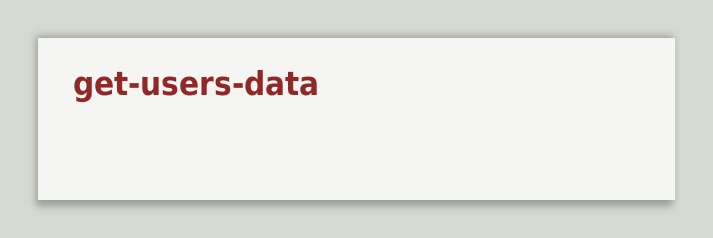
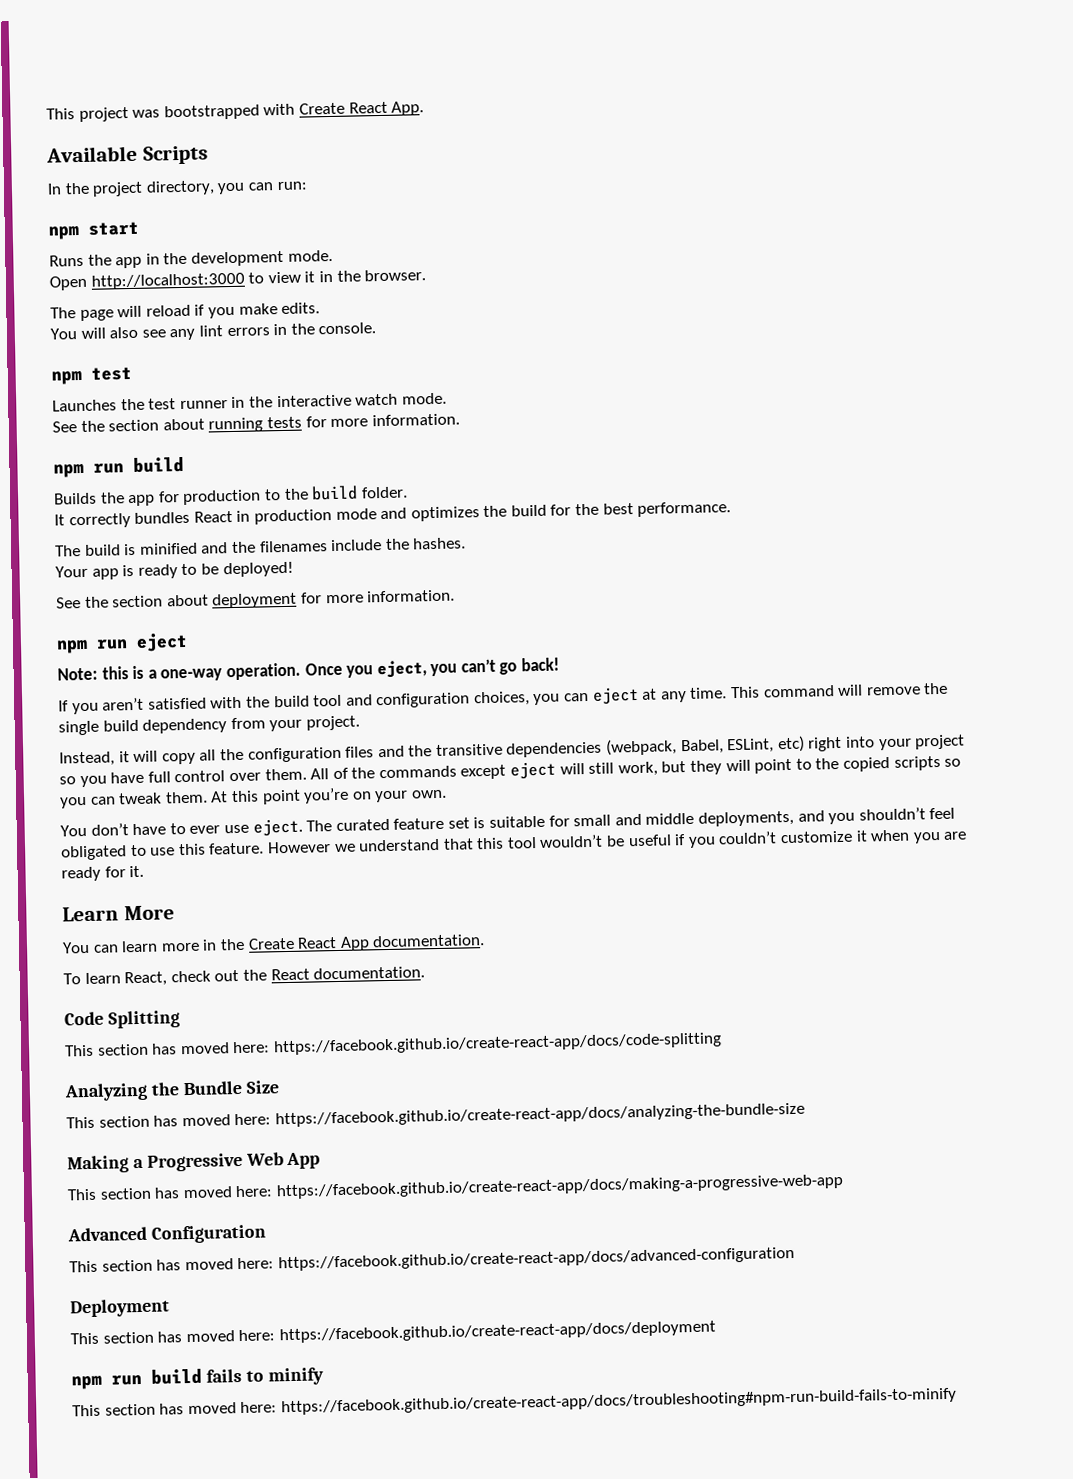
[73,69,319,103] get-users-data -> [46,101,425,122] [46,145,208,165] [47,180,308,197] [48,221,139,240] [49,249,333,269] [49,269,427,291] [50,302,321,322] [50,322,377,341] [51,366,132,385] [52,392,447,412] [52,413,460,433] [53,456,184,478] [54,485,408,507] [54,501,732,529] [55,537,467,557] [55,561,294,580] [56,589,456,609] [56,632,188,654] [57,657,561,682] [58,682,949,715] [58,715,360,736] [59,734,966,767] [59,755,962,788] [60,787,447,809] [60,807,956,837] [61,829,968,861] [61,865,145,882] [62,905,175,922] [62,934,486,954] [63,966,426,987] [64,1010,180,1029] [64,1032,722,1057] [64,1080,279,1102] [66,1102,805,1129] [67,1152,321,1174] [67,1173,843,1201] [67,1224,266,1244] [69,1246,795,1273] [70,1298,170,1318] [70,1320,716,1345] [71,1367,324,1390] [72,1387,957,1417] This project was bootstrapped with Create React App. // Available Scripts // In the project directory, you can run: // npm start // Runs the app in the development mode. // Open http://localhost:3000 to view it in the browser. // The page will reload if you make edits. // You will also see any lint errors in the console. // npm test // Launches the test runner in the interactive watch mode. // See the section about running tests for more information. // npm run build // Builds the app for production to the build folder. // It correctly bundles React in production mode and optimizes the build for the best performance. // The build is minified and the filenames include the hashes. // Your app is ready to be deployed! // See the section about deployment for more information. // npm run eject // Note: this is a one-way operation. Once you eject, you can’t go back! // If you aren’t satisfied with the build tool and configuration choices, you can eject at any time. This command will remove the single build dependency from your project. // Instead, it will copy all the configuration files and the transitive dependencies (webpack, Babel, ESLint, etc) right into your project so you have full control over them. All of the commands except eject will still work, but they will point to the copied scripts so you can tweak them. At this point you’re on your own. // You don’t have to ever use eject. The curated feature set is suitable for small and middle deployments, and you shouldn’t feel obligated to use this feature. However we understand that this tool wouldn’t be useful if you couldn’t customize it when you are ready for it. // Learn More // You can learn more in the Create React App documentation. // To learn React, check out the React documentation. // Code Splitting // This section has moved here: https://facebook.github.io/create-react-app/docs/code-splitting // Analyzing the Bundle Size // This section has moved here: https://facebook.github.io/create-react-app/docs/analyzing-the-bundle-size // Making a Progressive Web App // This section has moved here: https://facebook.github.io/create-react-app/docs/making-a-progressive-web-app // Advanced Configuration // This section has moved here: https://facebook.github.io/create-react-app/docs/advanced-configuration // Deployment // This section has moved here: https://facebook.github.io/create-react-app/docs/deployment // npm run build fails to minify // This section has moved here: https://facebook.github.io/create-react-app/docs/troubleshooting#npm-run-build-fails-to-minify

